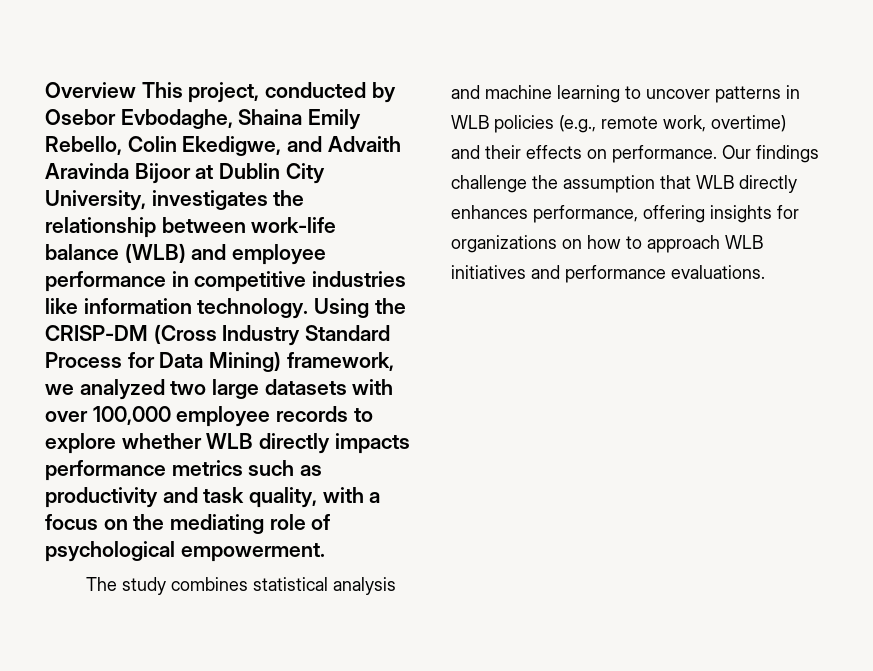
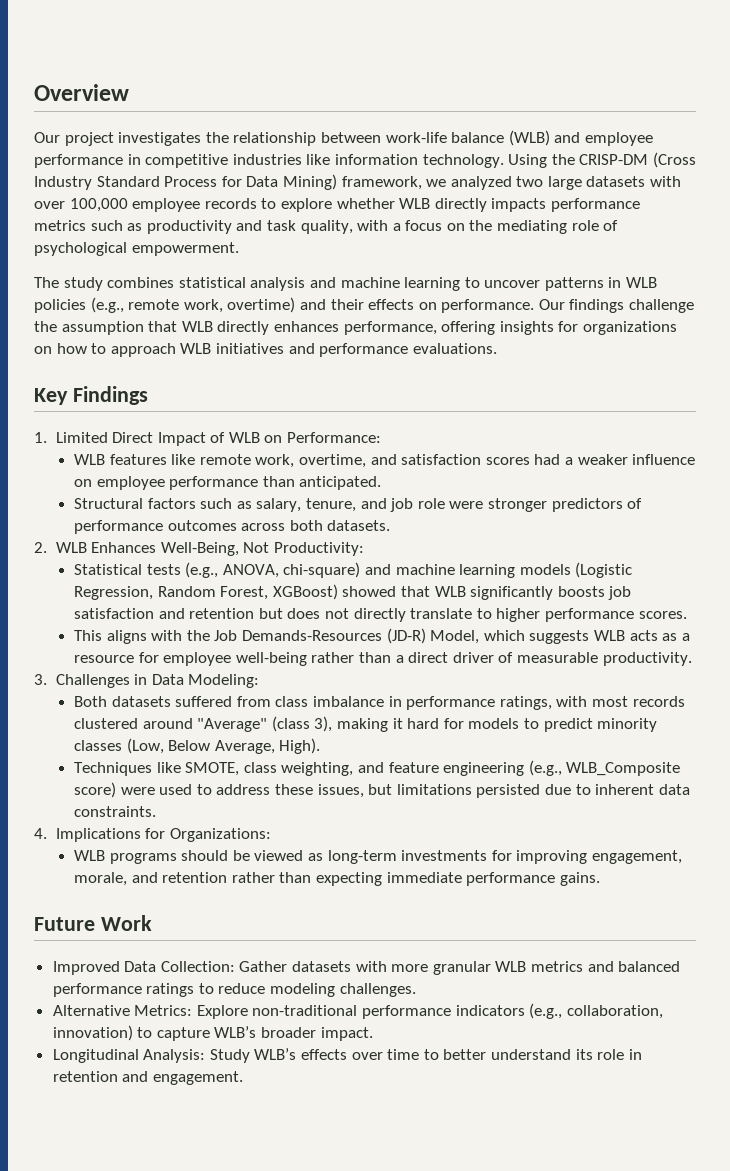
[141,82,396,103] [45,109,362,130] [45,136,401,156] [45,163,325,184] [45,190,146,211] This project, conducted by Osebor Evbodaghe, Shaina Emily Rebello, Colin Ekedigwe, and Advaith Aravinda Bijoor at Dublin City University, -> [34,132,114,146] // Our project
(765, 272) none -> [34,386,148,405] [34,432,382,446] [74,454,696,468] [74,476,382,490] [74,498,643,512] [74,520,391,534] [34,542,364,556] [74,562,633,578] [74,584,632,600] [74,608,687,622] [74,628,690,644] [74,652,692,666] [34,674,260,688] [74,696,685,710] [74,716,658,732] [74,738,321,754] [74,760,681,776] [74,782,690,798] [74,806,157,817] [34,828,271,842] [74,850,682,864] [74,872,600,886] [34,915,152,931] [52,961,681,975] [52,983,416,997] [52,1003,663,1019] [52,1025,373,1041] [52,1048,642,1063] [52,1071,243,1085] // Key Findings // 1. Limited Direct Impact of WLB on Performance: // WLB features like remote work, overtime, and satisfaction scores had a weaker influence on employee performance than anticipated. // Structural factors such as salary, tenure, and job role were stronger predictors of performance outcomes across both datasets. // 2. WLB Enhances Well-Being, Not Productivity: // Statistical tests (e.g., ANOVA, chi-square) and machine learning models (Logistic Regression, Random Forest, XGBoost) showed that WLB significantly boosts job satisfaction and retention but does not directly translate to higher performance scores. // This aligns with the Job Demands-Resources (JD-R) Model, which suggests WLB acts as a resource for employee well-being rather than a direct driver of measurable productivity. // 3. Challenges in Data Modeling: // Both datasets suffered from class imbalance in performance ratings, with most records clustered around "Average" (class 3), making it hard for models to predict minority classes (Low, Below Average, High). // Techniques like SMOTE, class weighting, and feature engineering (e.g., WLB_Composite score) were used to address these issues, but limitations persisted due to inherent data constraints. // 4. Implications for Organizations: // WLB programs should be viewed as long-term investments for improving engagement, morale, and retention rather than expecting immediate performance gains. // Future Work // Improved Data Collection: Gather datasets with more granular WLB metrics and balanced performance ratings to reduce modeling challenges. // Alternative Metrics: Explore non-traditional performance indicators (e.g., collaboration, innovation) to capture WLB’s broader impact. // Longitudinal Analysis: Study WLB’s effects over time to better understand its role in retention and engagement.

